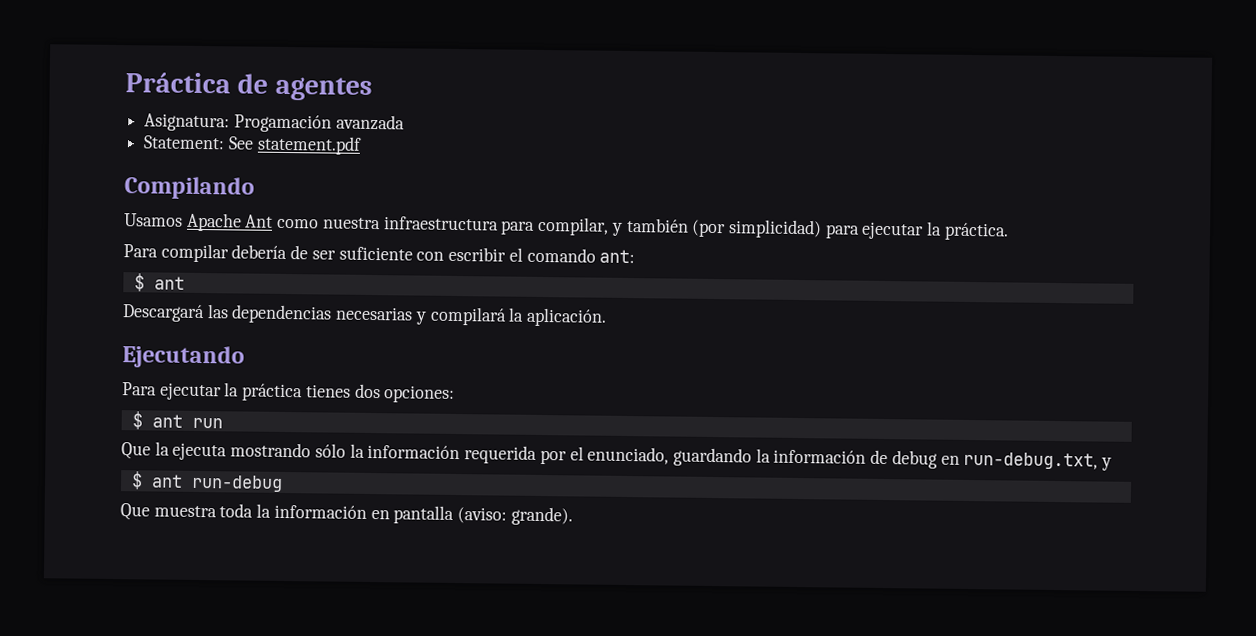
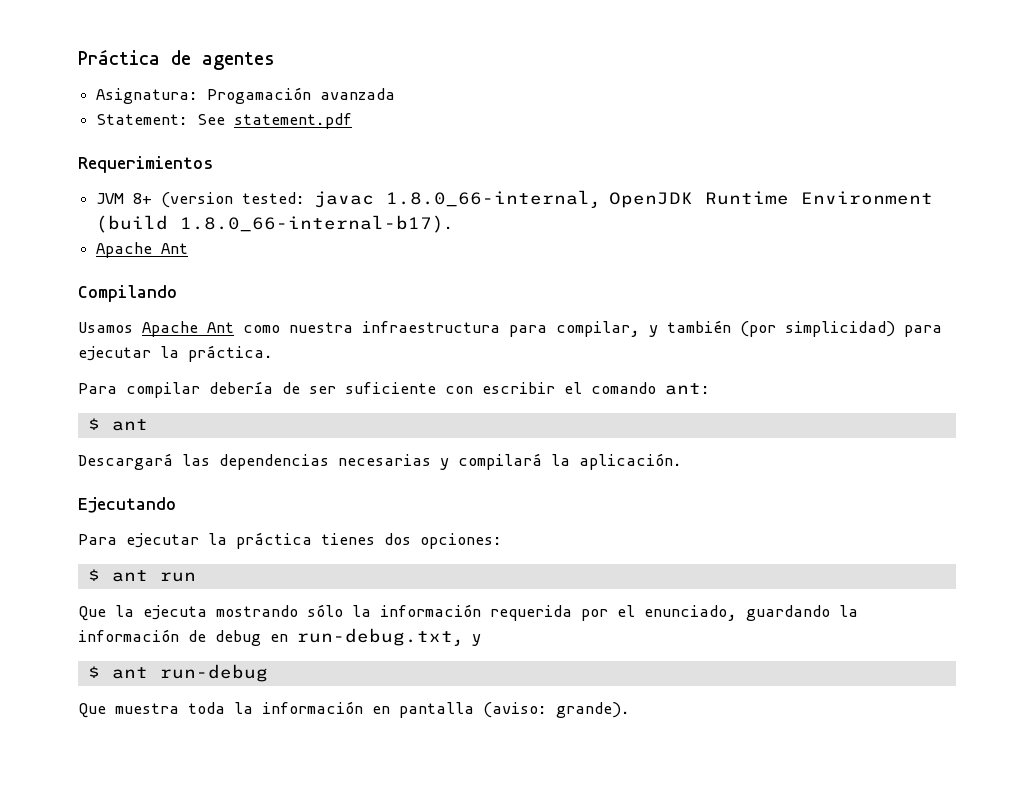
(362, 145) none -> [78,156,214,173] [96,190,934,208] [96,215,454,233] [96,242,189,258] // Requerimientos // JVM 8+ (version tested: javac 1.8.0_66-internal, OpenJDK Runtime Environment (build 1.8.0_66-internal-b17). // Apache Ant

